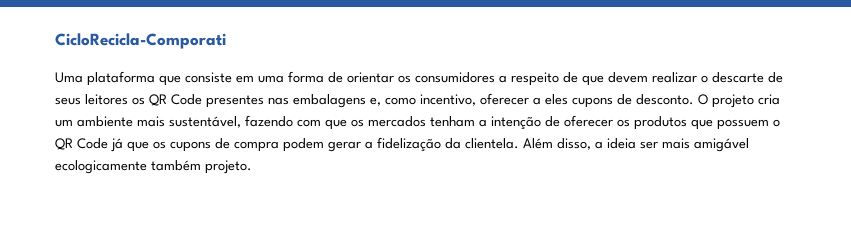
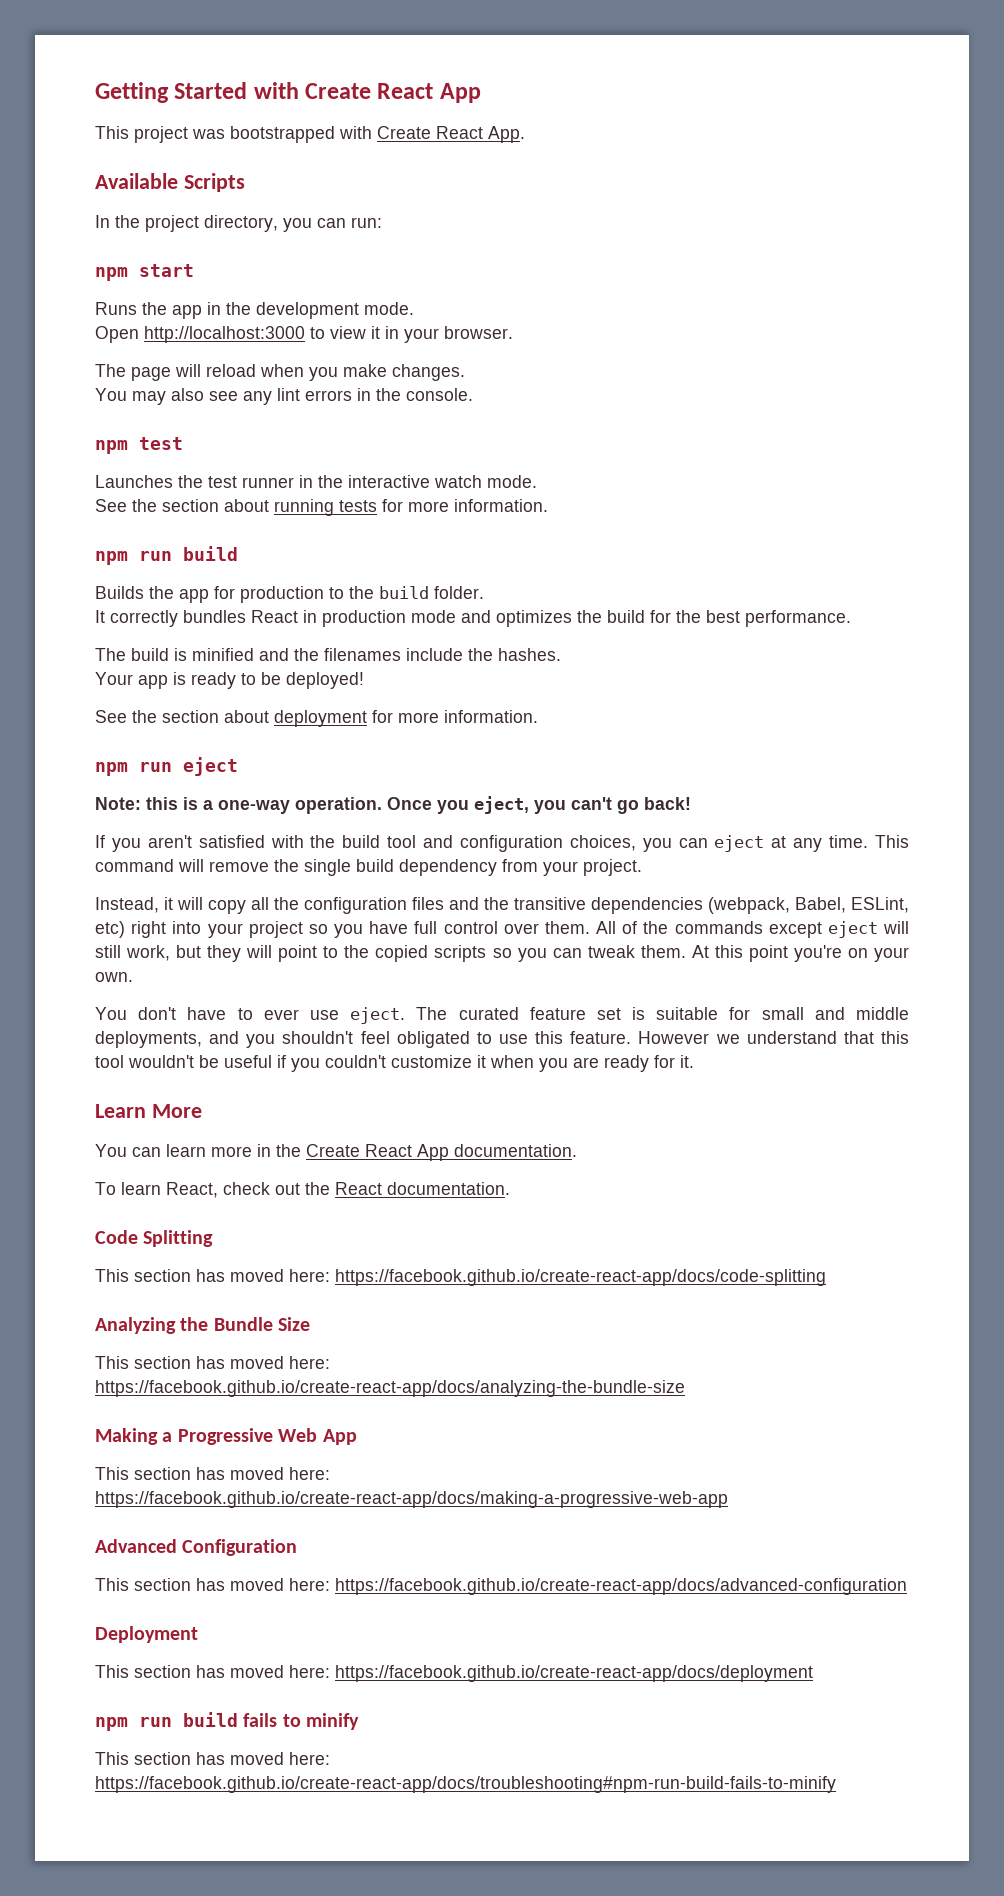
[55,33,226,49] [55,71,783,86] [55,93,780,108] [55,115,780,130] [55,137,749,152] [55,160,252,174] CicloRecicla-Comporati // Uma plataforma que consiste em uma forma de orientar os consumidores a respeito de que devem realizar o descarte de seus leitores os QR Code presentes nas embalagens e, como incentivo, oferecer a eles cupons de desconto. O projeto cria um ambiente mais sustentável, fazendo com que os mercados tenham a intenção de oferecer os produtos que possuem o QR Code já que os cupons de compra podem gerar a fidelização da clientela. Além disso, a ideia ser mais amigável ecologicamente também projeto. -> [95,82,481,103] [95,126,525,143] [95,173,245,192] [95,215,382,232] [95,264,194,281] [95,302,414,319] [95,326,513,343] [95,364,465,381] [95,388,473,405] [95,437,183,454] [95,475,537,488] [95,499,548,516] [95,546,238,565] [95,586,484,603] [95,610,851,627] [95,648,561,661] [95,672,364,689] [95,710,538,727] [95,757,238,776] [95,796,691,814] [95,835,909,852] [95,859,642,876] [95,897,909,914] [95,921,909,938] [95,945,909,962] [95,972,133,982] [95,1007,909,1024] [95,1031,909,1048] [95,1055,694,1072] [95,1104,202,1118] [95,1144,577,1161] [95,1182,510,1198] [95,1230,214,1247] [95,1269,826,1286] [95,1317,311,1334] [95,1356,330,1369] [95,1380,685,1397] [95,1428,357,1445] [95,1467,330,1480] [95,1491,728,1508] [95,1539,298,1556] [95,1578,907,1595] [95,1626,198,1643] [95,1665,813,1682] [95,1712,360,1731] [95,1752,330,1765] [95,1776,836,1793] Getting Started with Create React App // This project was bootstrapped with Create React App. // Available Scripts // In the project directory, you can run: // npm start // Runs the app in the development mode. // Open http://localhost:3000 to view it in your browser. // The page will reload when you make changes. // You may also see any lint errors in the console. // npm test // Launches the test runner in the interactive watch mode. // See the section about running tests for more information. // npm run build // Builds the app for production to the build folder. // It correctly bundles React in production mode and optimizes the build for the best performance. // The build is minified and the filenames include the hashes. // Your app is ready to be deployed! // See the section about deployment for more information. // npm run eject // Note: this is a one-way operation. Once you eject, you can't go back! // If you aren't satisfied with the build tool and configuration choices, you can eject at any time. This command will remove the single build dependency from your project. // Instead, it will copy all the configuration files and the transitive dependencies (webpack, Babel, ESLint, etc) right into your project so you have full control over them. All of the commands except eject will still work, but they will point to the copied scripts so you can tweak them. At this point you're on your own. // You don't have to ever use eject. The curated feature set is suitable for small and middle deployments, and you shouldn't feel obligated to use this feature. However we understand that this tool wouldn't be useful if you couldn't customize it when you are ready for it. // Learn More // You can learn more in the Create React App documentation. // To learn React, check out the React documentation. // Code Splitting // This section has moved here: https://facebook.github.io/create-react-app/docs/code-splitting // Analyzing the Bundle Size // This section has moved here: https://facebook.github.io/create-react-app/docs/analyzing-the-bundle-size // Making a Progressive Web App // This section has moved here: https://facebook.github.io/create-react-app/docs/making-a-progressive-web-app // Advanced Configuration // This section has moved here: https://facebook.github.io/create-react-app/docs/advanced-configuration // Deployment // This section has moved here: https://facebook.github.io/create-react-app/docs/deployment // npm run build fails to minify // This section has moved here: https://facebook.github.io/create-react-app/docs/troubleshooting#npm-run-build-fails-to-minify

